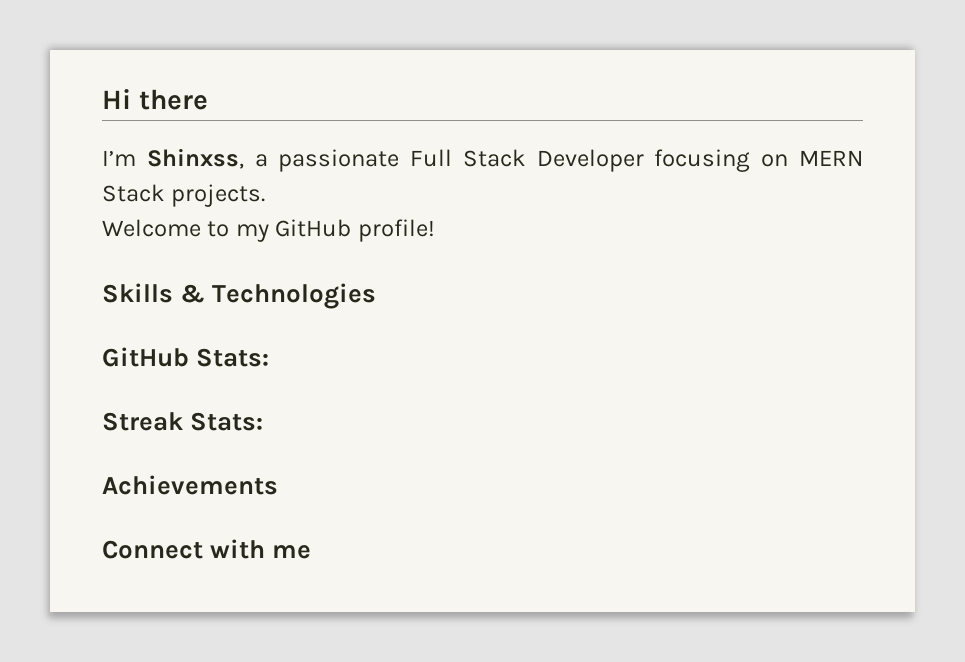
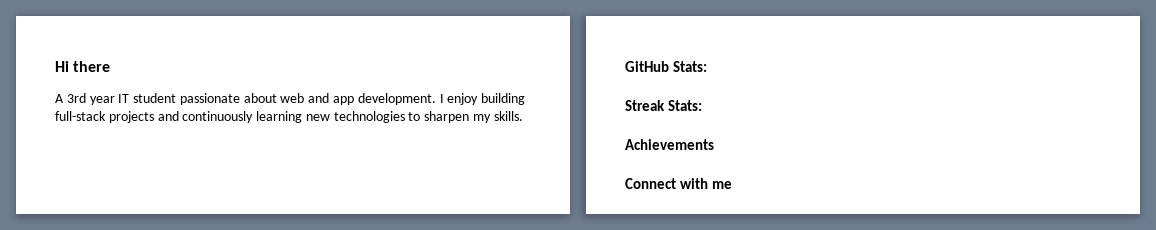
[102,148,863,172] [102,184,266,207] [102,219,435,242] [102,283,377,309] I’m Shinxss, a passionate Full Stack Developer focusing on MERN Stack projects. // Welcome to my GitHub profile! // Skills & Technologies -> [55,93,526,105] [55,111,523,123] A 3rd year IT student passionate about web and app development. I enjoy building full-stack projects and continuously learning new technologies to sharpen my skills.

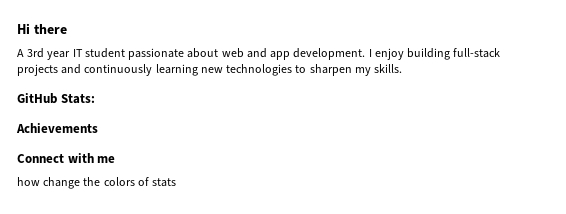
[625,100,702,111] // Streak Stats: -> (95, 99) none
(732, 185) none -> [17,177,177,189] // how change the colors of stats

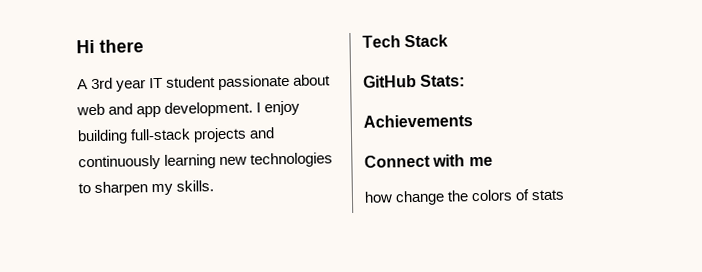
(403, 68) none -> [362,34,449,48] // Tech Stack

